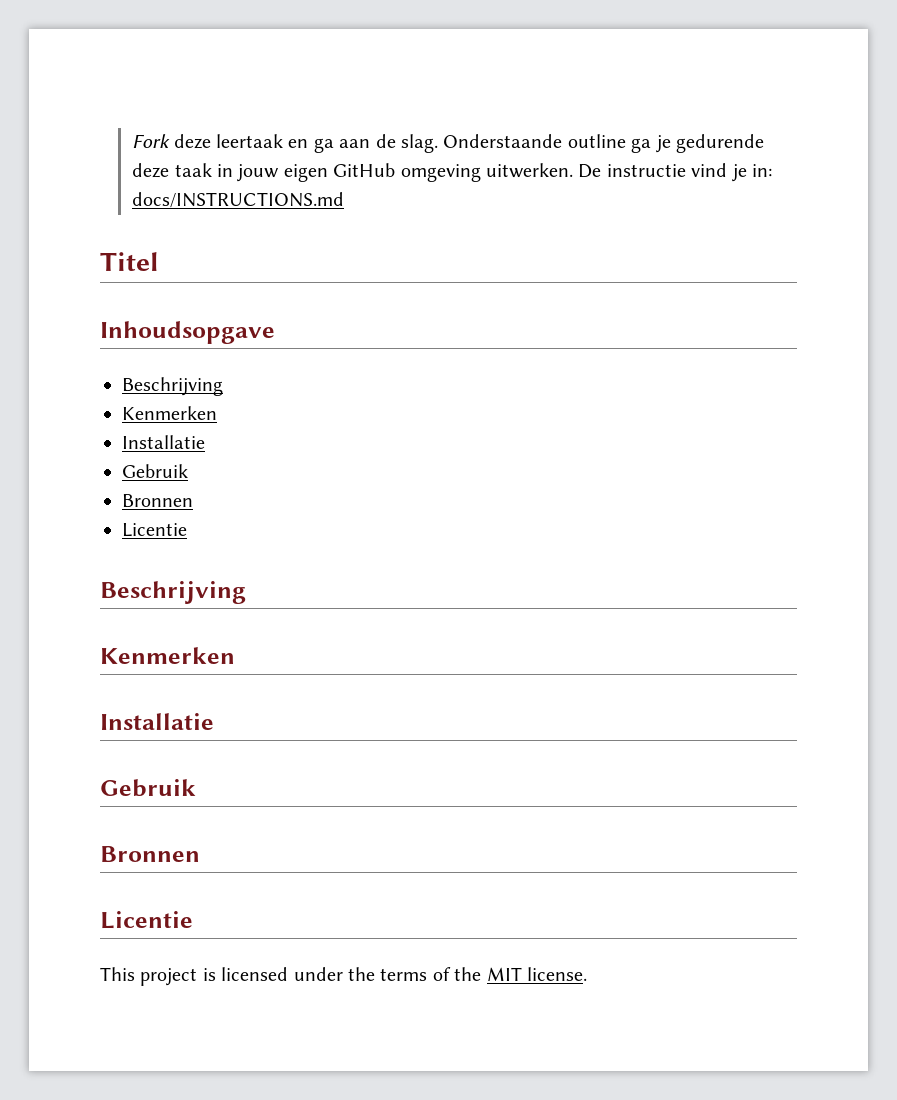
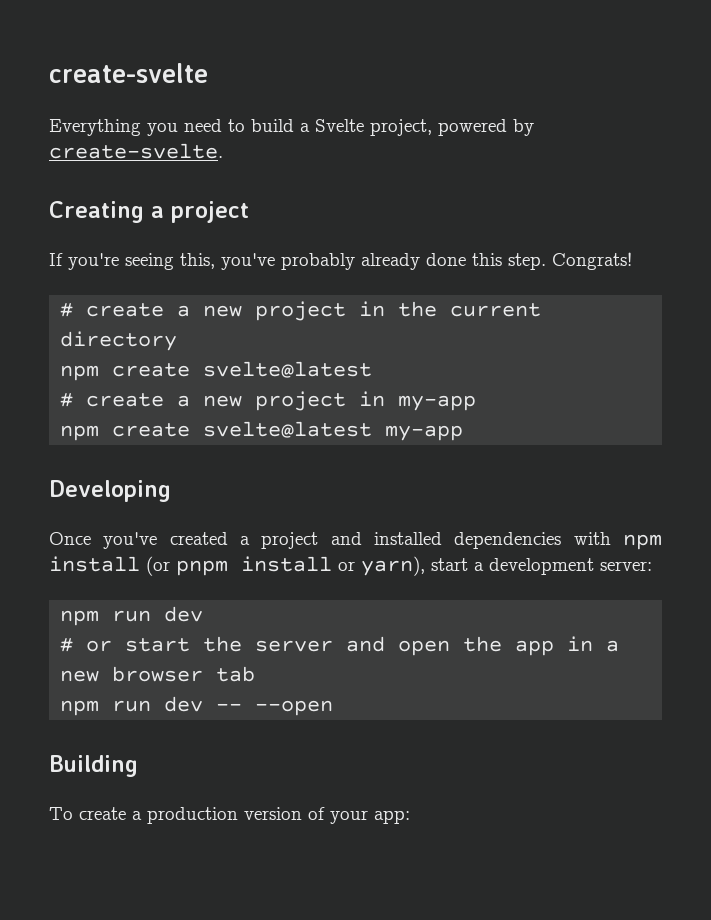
[132,134,764,153] [132,163,772,182] [132,192,345,208] [100,252,159,271] [100,321,275,344] [122,377,223,396] [122,406,217,420] [122,435,205,449] [122,464,188,478] [122,494,193,507] [122,523,187,537] [100,581,246,604] [100,647,235,664] [100,713,214,730] [100,779,196,797] [100,846,200,862] [100,911,193,929] [100,967,587,986] Fork deze leertaak en ga aan de slag. Onderstaande outline ga je gedurende deze taak in jouw eigen GitHub omgeving uitwerken. De instructie vind je in: docs/INSTRUCTIONS.md // Titel // Inhoudsopgave // Beschrijving // Kenmerken // Installatie // Gebruik // Bronnen // Licentie // Beschrijving // Kenmerken // Installatie // Gebruik // Bronnen // Licentie // This project is licensed under the terms of the MIT license. -> [49,63,208,83] [49,119,534,136] [49,143,223,159] [49,201,249,223] [49,252,632,270] [60,301,542,321] [60,331,178,351] [60,361,373,381] [60,391,477,411] [60,421,464,441] [49,480,171,502] [49,532,662,550] [49,556,652,576] [60,606,204,626] [60,636,620,656] [60,666,256,682] [60,696,334,716] [49,755,138,777] [49,807,410,824] create-svelte // Everything you need to build a Svelte project, powered by create-svelte. // Creating a project // If you're seeing this, you've probably already done this step. Congrats! // # create a new project in the current directory // npm create svelte@latest // # create a new project in my-app // npm create svelte@latest my-app // Developing // Once you've created a project and installed dependencies with npm install (or pnpm install or yarn), start a development server: // npm run dev // # or start the server and open the app in a new browser tab // npm run dev -- --open // Building // To create a production version of your app:

